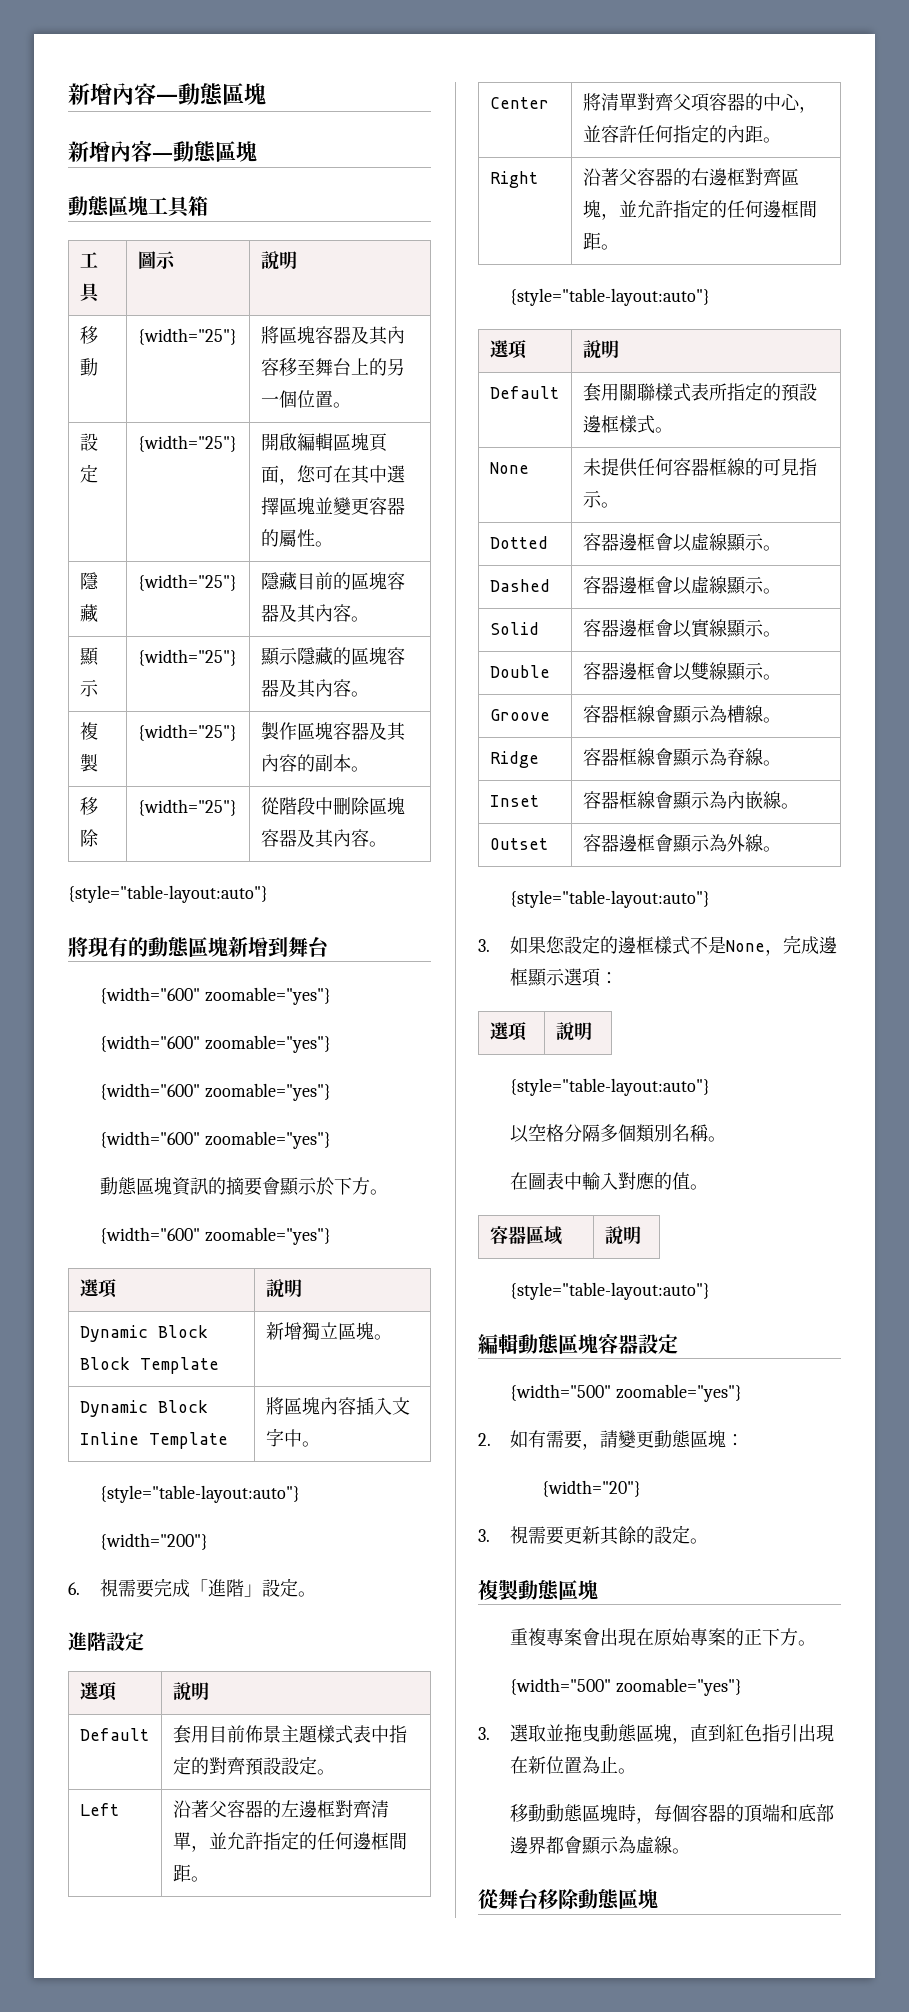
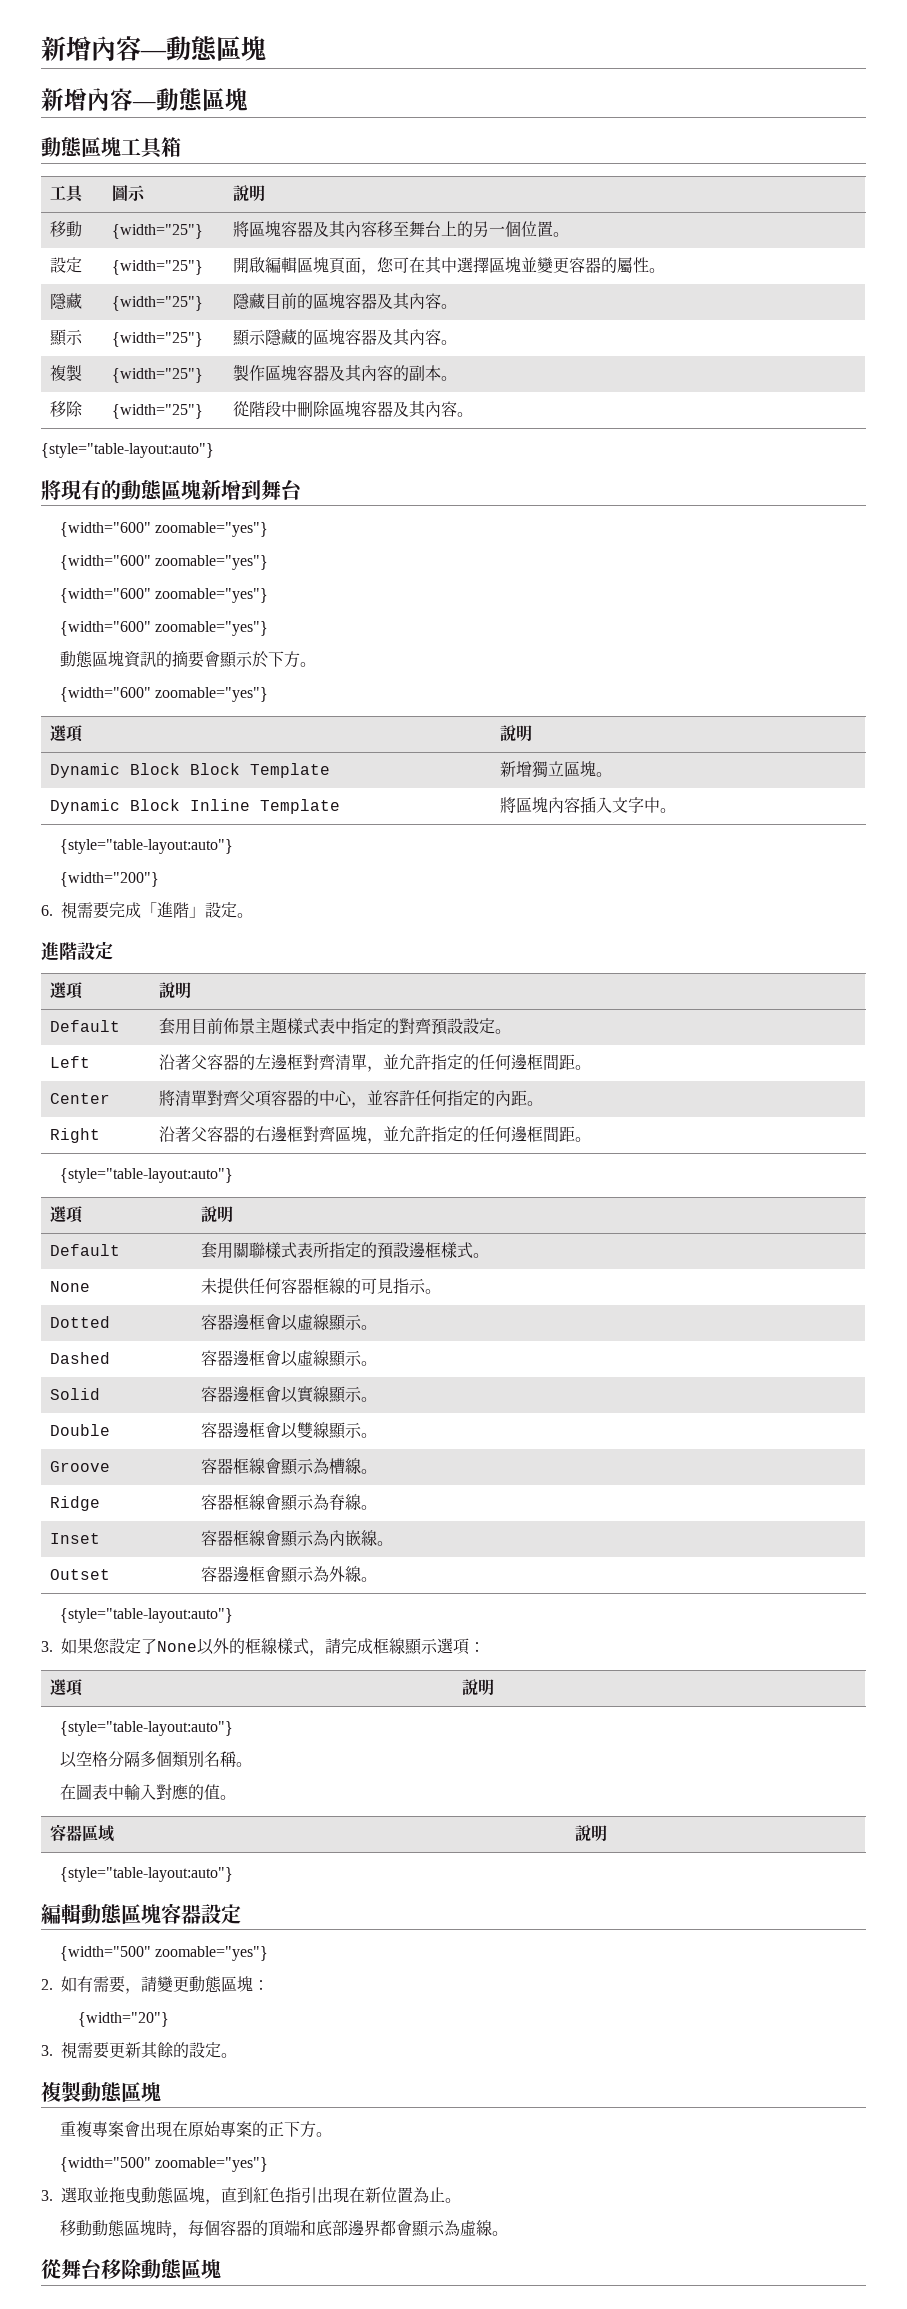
[599,935,837,956] [509,968,528,986] 的邊框樣式不是None，完成邊框 -> [141,1638,405,1656] 了None以外的框線樣式，請完成框線

